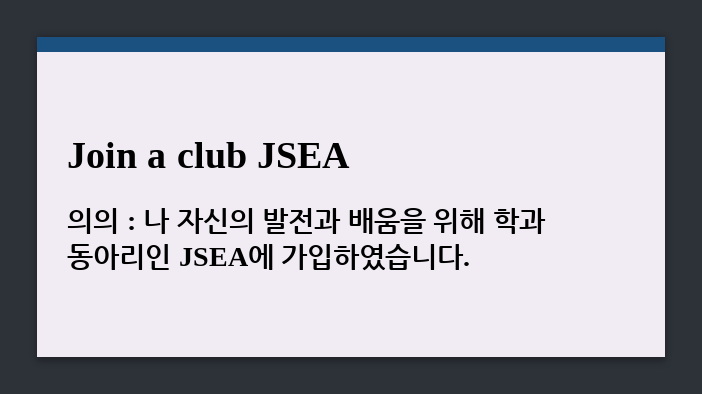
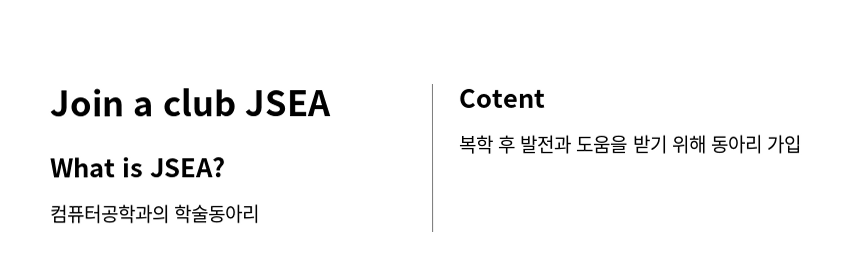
[67,208,546,234] [67,244,471,271] 의의 : 나 자신의 발전과 배움을 위해 학과 동아리인 JSEA에 가입하였습니다. -> [50,156,226,178] [50,204,261,224] [458,88,545,108] [459,134,802,154] What is JSEA? // 컴퓨터공학과의 학술동아리 // Cotent // 복학 후 발전과 도움을 받기 위해 동아리 가입

